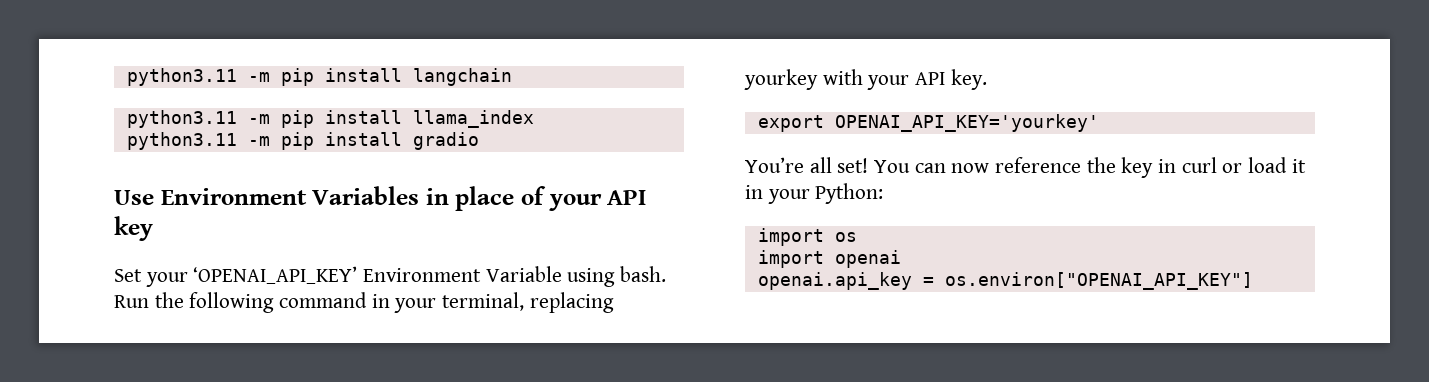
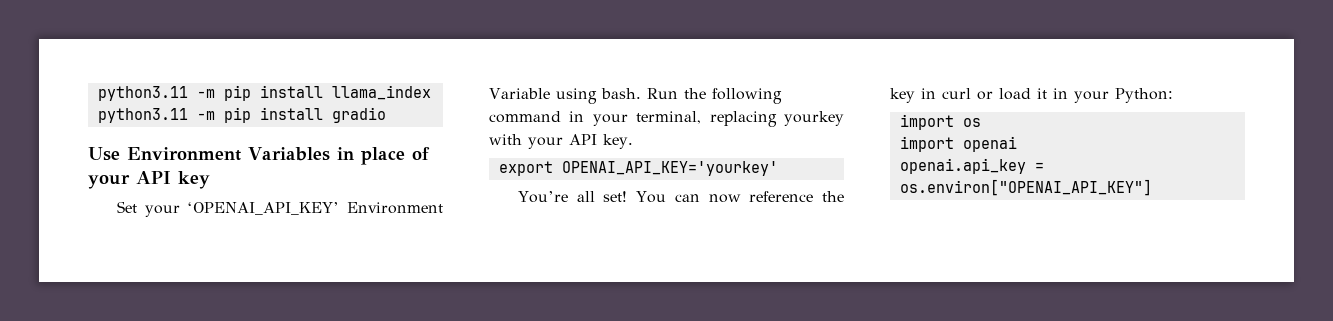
[126,68,512,86] [126,110,402,128] python3.11 -m pip install langchain // python3.11 -m pip install -> [97,85,323,101] python3.11 -m pip install

